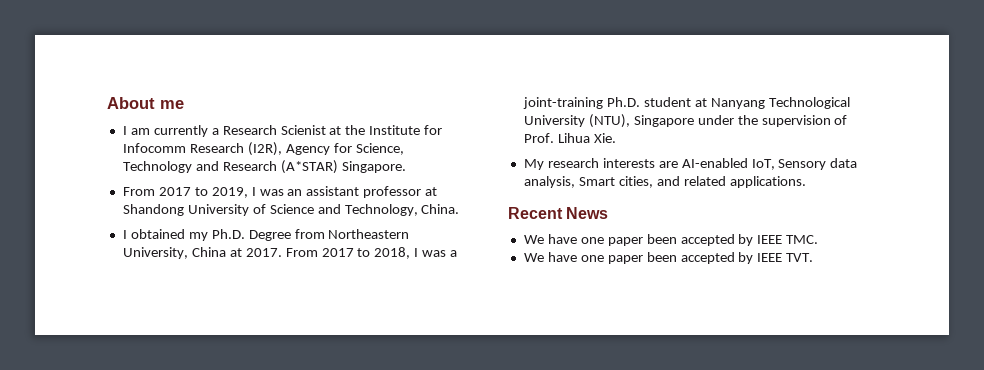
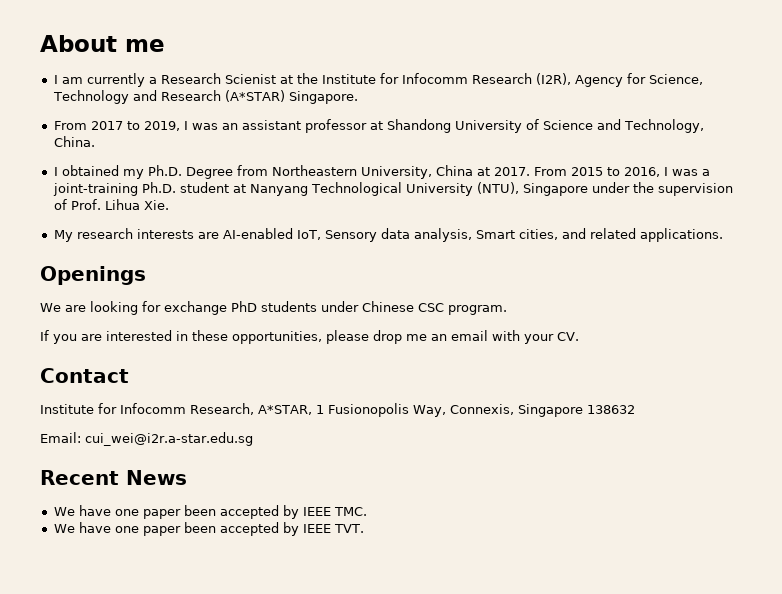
[321,247,411,259] 2017 to 2018, -> [570,167,660,177] 2015 to 2016,
(806, 182) none -> [40,266,146,285] [40,301,507,315] [40,330,579,344] [40,368,129,383] [40,403,635,417] [40,432,253,446] // Openings // We are looking for exchange PhD students under Chinese CSC program. // If you are interested in these opportunities, please drop me an email with your CV. // Contact // Institute for Infocomm Research, A*STAR, 1 Fusionopolis Way, Connexis, Singapore 138632 // Email: cui_wei@i2r.a-star.edu.sg

